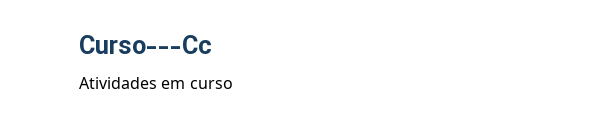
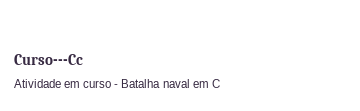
[79,77,157,89] Atividades -> [14,79,61,88] Atividade
(233, 84) none -> [114,79,220,88] - Batalha naval em C

